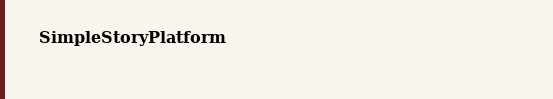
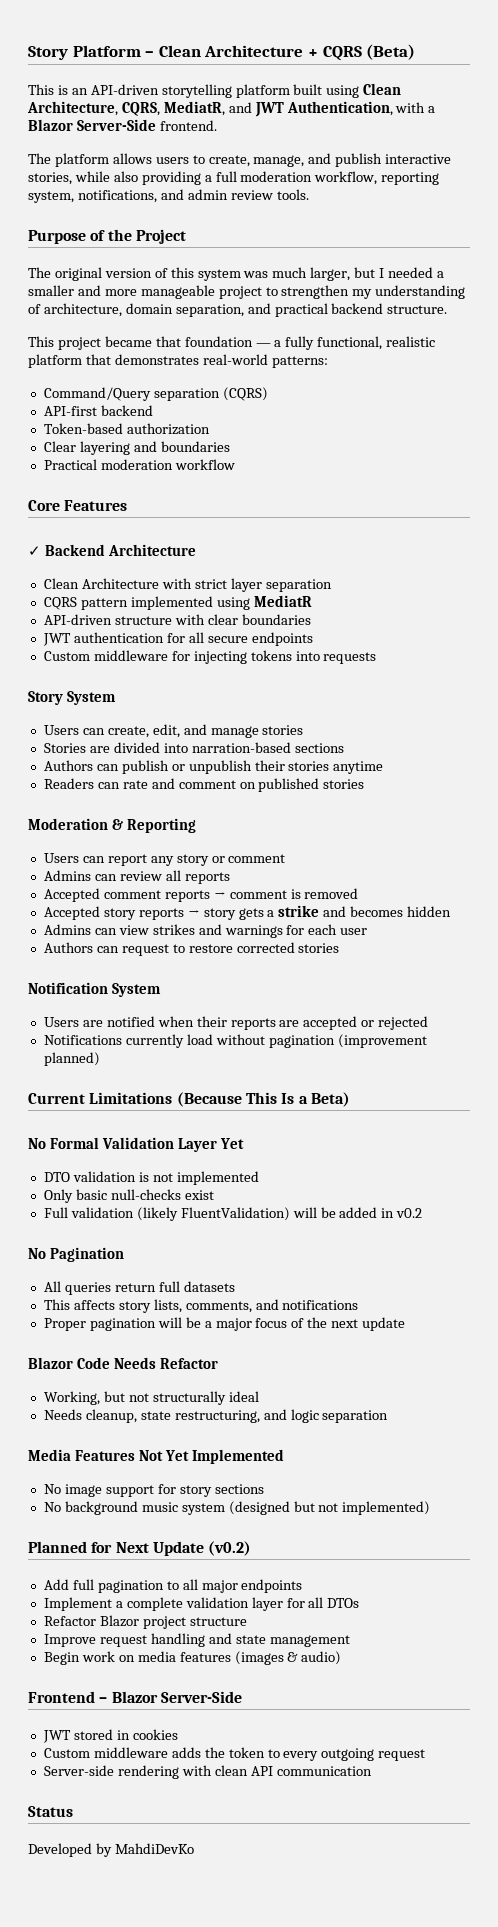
[39,31,226,46] SimpleStoryPlatform -> [28,44,416,61] [28,83,402,98] [27,101,436,117] [28,119,217,131] [28,153,452,167] [28,171,440,185] [28,189,309,203] [28,229,186,244] [28,267,444,281] [28,285,466,299] [28,303,448,317] [28,336,436,350] [28,354,328,368] [43,387,268,401] [43,405,153,416] [43,423,210,435] [43,441,230,455] [43,459,235,470] [28,500,128,511] [28,544,197,556] [43,578,332,592] [43,595,312,610] [43,614,311,625] [42,632,313,646] [43,650,377,664] [28,691,117,705] [43,724,304,738] [43,742,344,753] [43,760,384,774] [43,778,365,792] [28,818,197,833] [43,853,286,866] [43,870,230,884] [43,888,359,902] [43,905,452,920] [43,924,368,938] [43,942,340,956] [28,982,162,997] [43,1016,429,1030] [43,1034,427,1048] [43,1052,100,1066] [28,1092,350,1107] [28,1137,245,1152] [43,1171,259,1185] [43,1189,214,1203] [43,1207,423,1221] [28,1247,125,1262] [43,1281,235,1295] [43,1299,359,1313] [43,1317,406,1331] [28,1357,219,1369] [43,1391,259,1405] [43,1409,389,1423] [28,1449,285,1464] [43,1484,264,1497] [43,1501,431,1515] [28,1541,252,1556] [43,1579,303,1593] [43,1597,360,1611] [43,1615,247,1629] [43,1633,350,1647] [43,1651,342,1665] [28,1691,242,1703] [42,1729,178,1743] [43,1747,426,1761] [43,1765,372,1779] [28,1806,73,1817] [28,1843,194,1857] Story Platform – Clean Architecture + CQRS (Beta) // This is an API-driven storytelling platform built using Clean Architecture, CQRS, MediatR, and JWT Authentication, with a Blazor Server-Side frontend. // The platform allows users to create, manage, and publish interactive stories, while also providing a full moderation workflow, reporting system, notifications, and admin review tools. // Purpose of the Project // The original version of this system was much larger, but I needed a smaller and more manageable project to strengthen my understanding of architecture, domain separation, and practical backend structure. // This project became that foundation — a fully functional, realistic platform that demonstrates real-world patterns: // Command/Query separation (CQRS) // API-first backend // Token-based authorization // Clear layering and boundaries // Practical moderation workflow // Core Features // ✓ Backend Architecture // Clean Architecture with strict layer separation // CQRS pattern implemented using MediatR // API-driven structure with clear boundaries // JWT authentication for all secure endpoints // Custom middleware for injecting tokens into requests // Story System // Users can create, edit, and manage stories // Stories are divided into narration-based sections // Authors can publish or unpublish their stories anytime // Readers can rate and comment on published stories // Moderation & Reporting // Users can report any story or comment // Admins can review all reports // Accepted comment reports → comment is removed // Accepted story reports → story gets a strike and becomes hidden // Admins can view strikes and warnings for each user // Authors can request to restore corrected stories // Notification System // Users are notified when their reports are accepted or rejected // Notifications currently load without pagination (improvement planned) // Current Limitations (Because This Is a Beta) // No Formal Validation Layer Yet // DTO validation is not implemented // Only basic null-checks exist // Full validation (likely FluentValidation) will be added in v0.2 // No Pagination // All queries return full datasets // This affects story lists, comments, and notifications // Proper pagination will be a major focus of the next update // Blazor Code Needs Refactor // Working, but not structurally ideal // Needs cleanup, state restructuring, and logic separation // Media Features Not Yet Implemented // No image support for story sections // No background music system (designed but not implemented) // Planned for Next Update (v0.2) // Add full pagination to all major endpoints // Implement a complete validation layer for all DTOs // Refactor Blazor project structure // Improve request handling and state management // Begin work on media features (images & audio) // Frontend – Blazor Server-Side // JWT stored in cookies // Custom middleware adds the token to every outgoing request // Server-side rendering with clean API communication // Status // Developed by MahdiDevKo

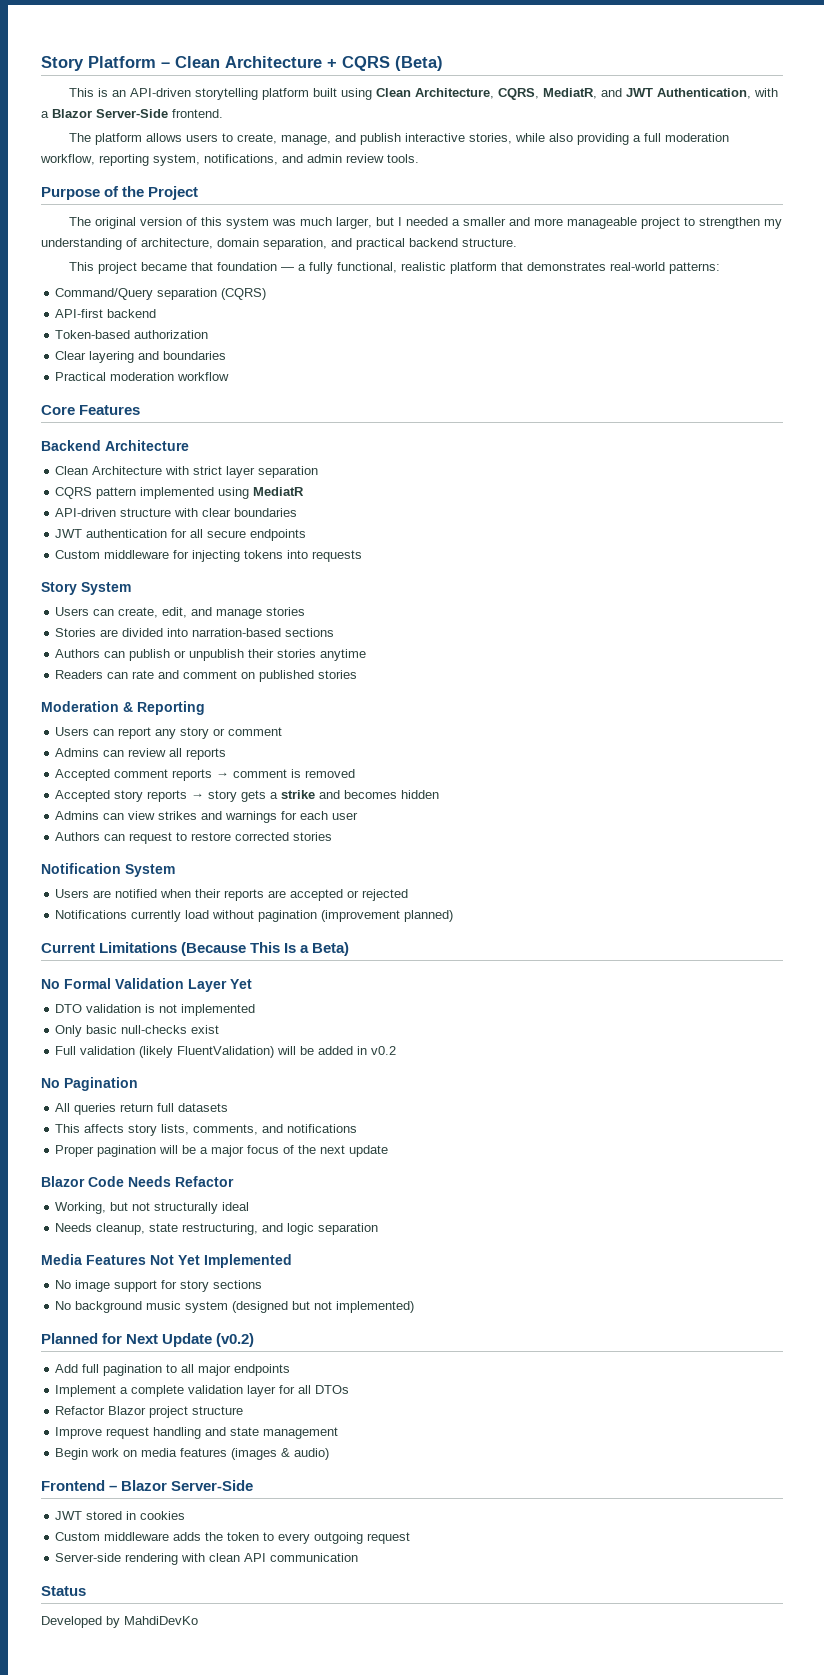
[28,546,41,556] ✓ -> (141, 410) none

